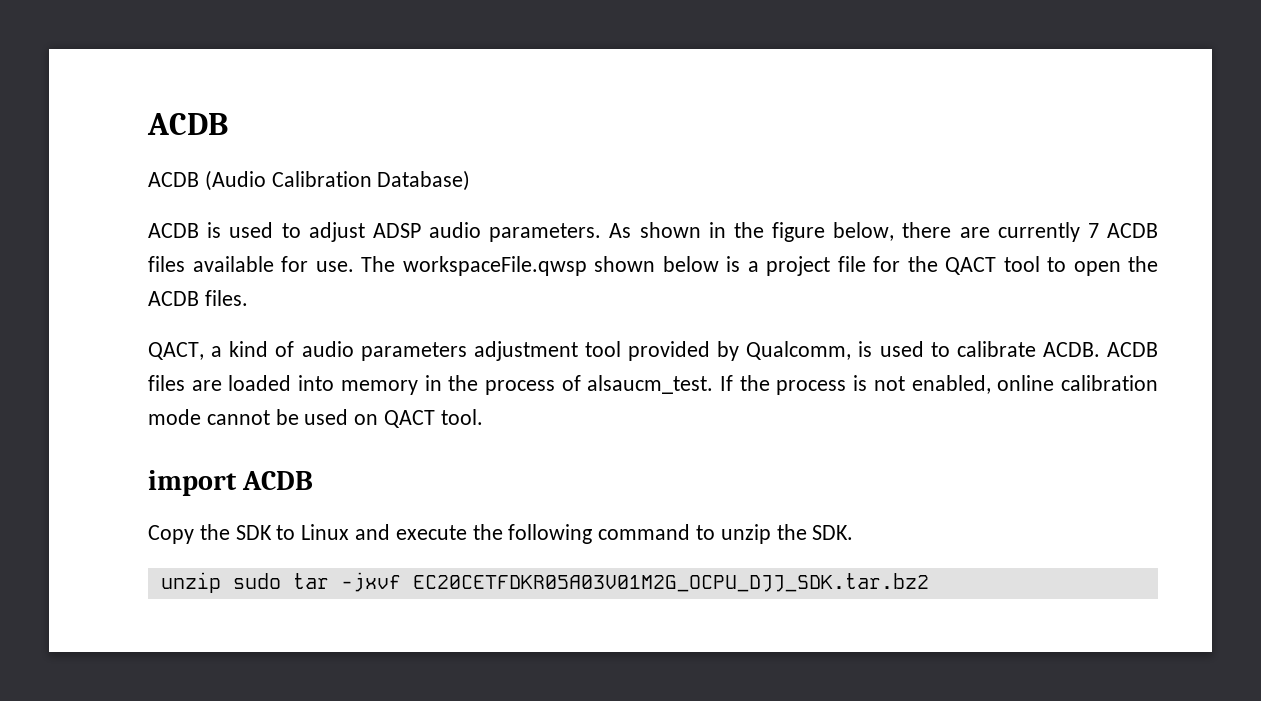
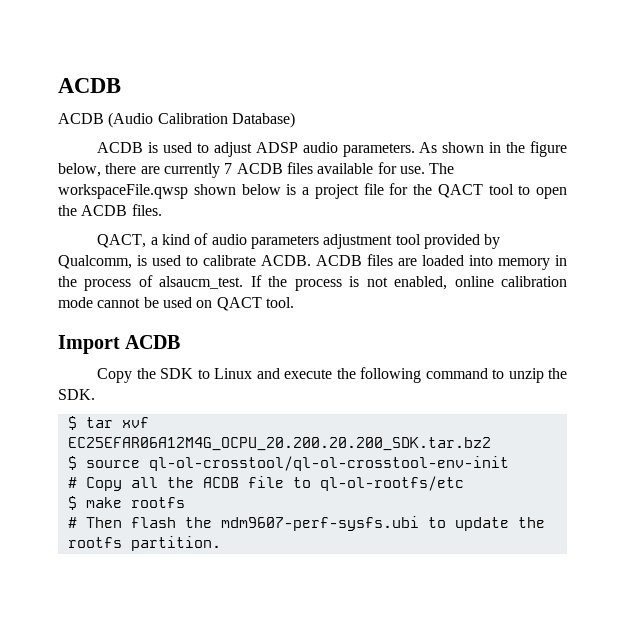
[148,470,237,496] import -> [58,335,120,354] Import
[160,572,929,593] unzip sudo tar -jxvf EC20CETFDKR05A03V01M2G_OCPU_DJJ_SDK.tar.bz2 -> [67,416,149,430] [67,437,491,451] [67,456,509,471] [67,476,464,491] [67,496,185,510] [67,516,545,531] [67,536,221,551] $ tar xvf EC25EFAR06A12M4G_OCPU_20.200.20.200_SDK.tar.bz2 // $ source ql-ol-crosstool/ql-ol-crosstool-env-init // # Copy all the ACDB file to ql-ol-rootfs/etc // $ make rootfs // # Then flash the mdm9607-perf-sysfs.ubi to update the rootfs partition.

